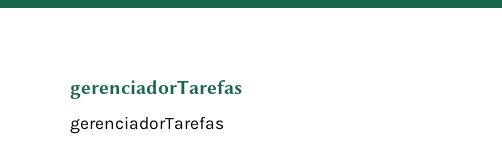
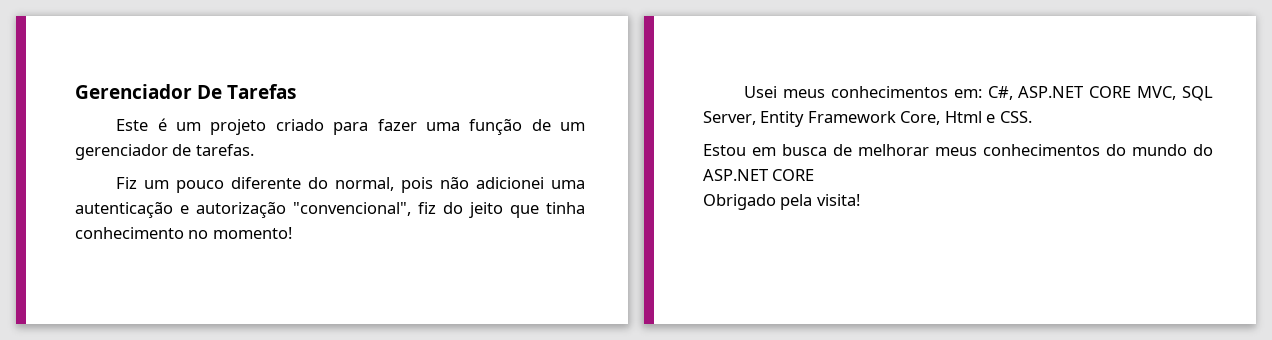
[70,80,242,99] [70,116,224,134] gerenciadorTarefas // gerenciadorTarefas -> [75,84,297,99] [116,118,586,135] [75,144,254,160] [116,176,585,193] [75,201,585,218] [75,227,292,239] [744,86,1213,101] [703,111,1032,127] [703,144,1213,156] [703,169,815,181] [703,194,860,210] Gerenciador De Tarefas // Este é um projeto criado para fazer uma função de um gerenciador de tarefas. // Fiz um pouco diferente do normal, pois não adicionei uma autenticação e autorização "convencional", fiz do jeito que tinha conhecimento no momento! // Usei meus conhecimentos em: C#, ASP.NET CORE MVC, SQL Server, Entity Framework Core, Html e CSS. // Estou em busca de melhorar meus conhecimentos do mundo do ASP.NET CORE // Obrigado pela visita!

